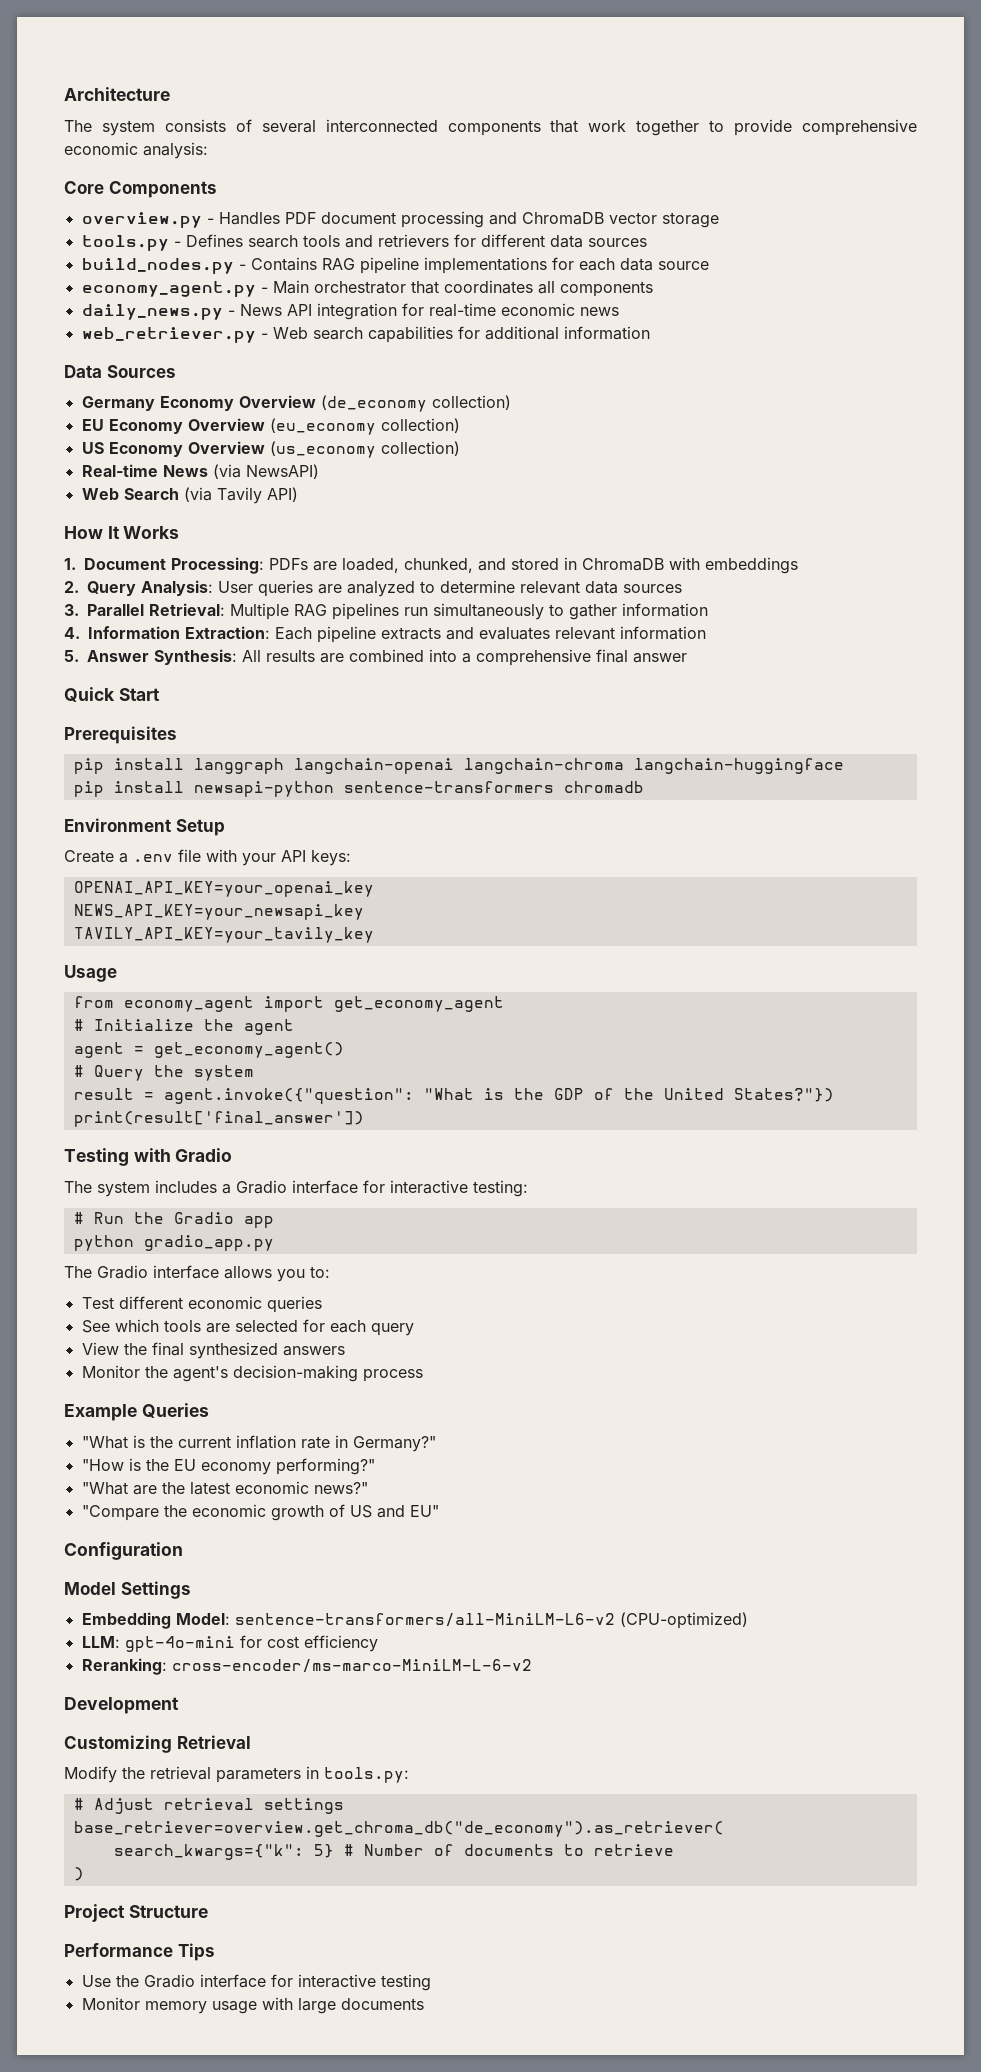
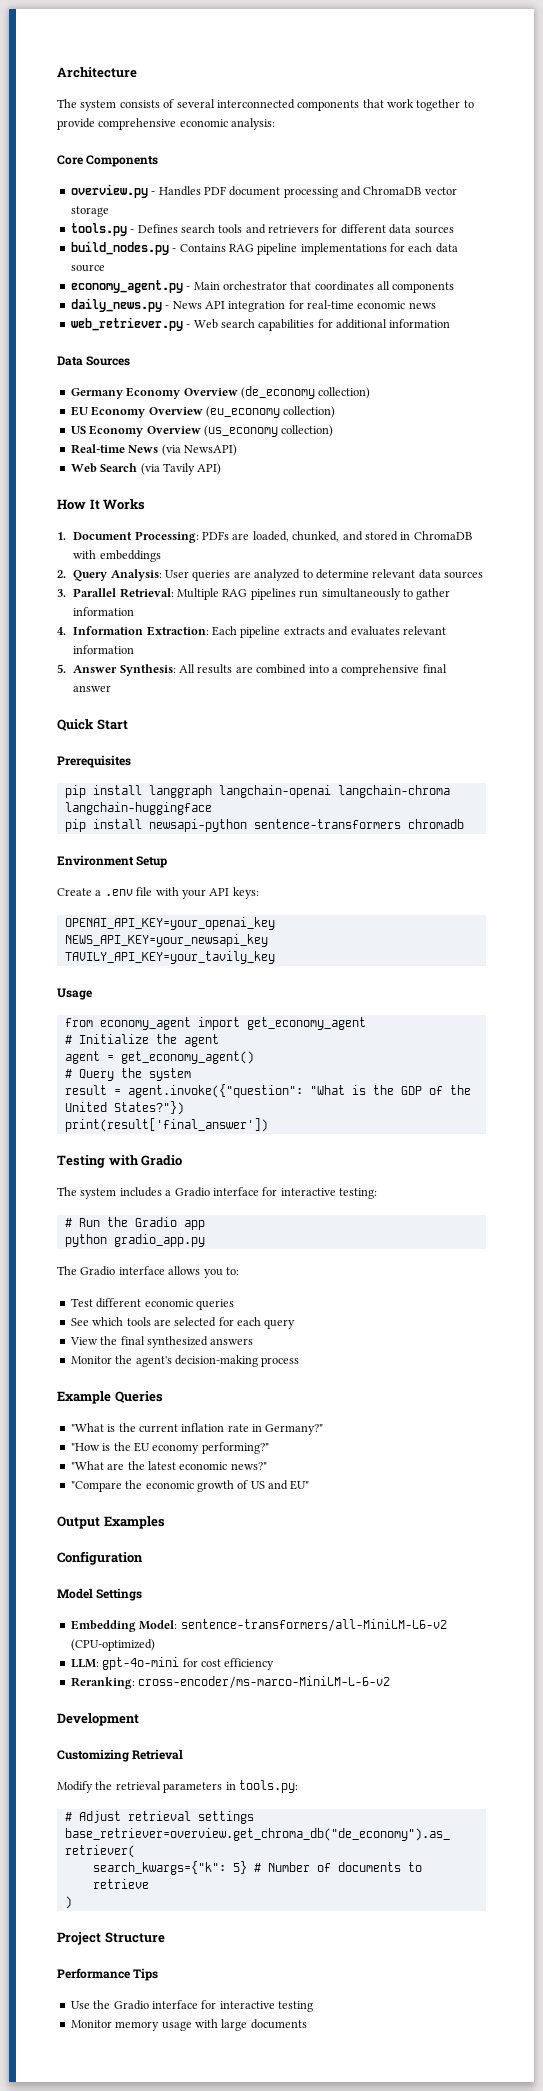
(439, 1511) none -> [57,1516,165,1529] // Output Examples

